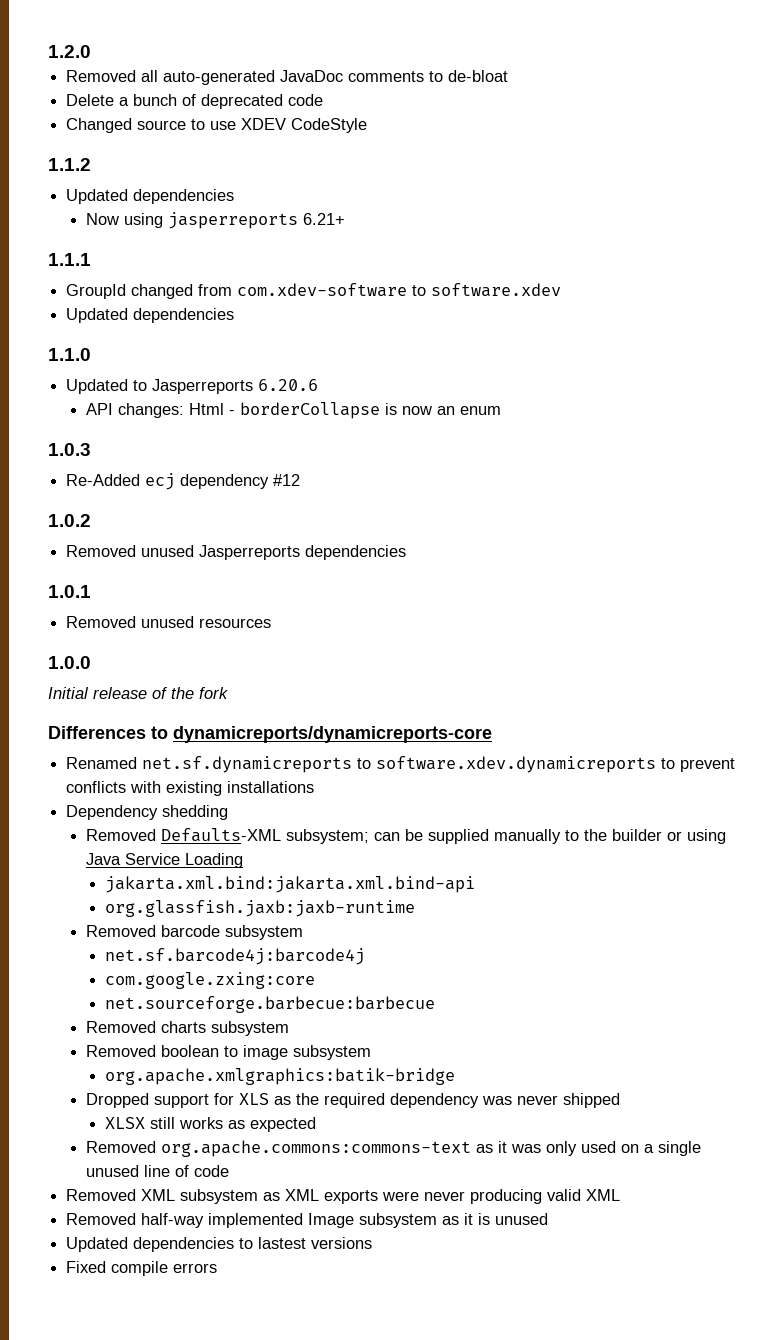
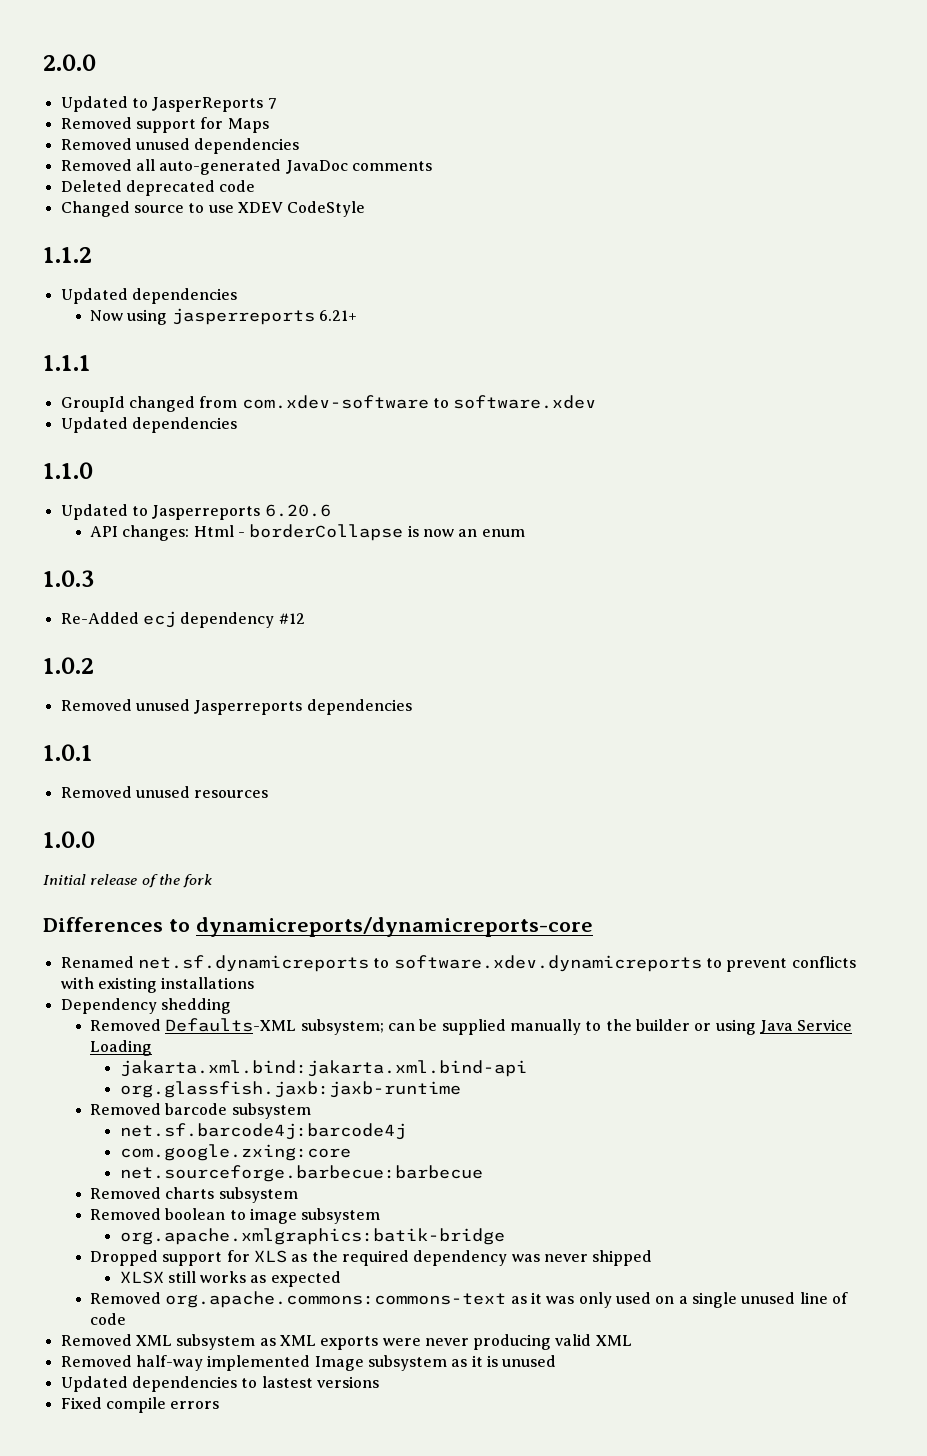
[48,45,91,58] 1.2.0 -> [43,54,96,71] [60,96,277,112] [60,117,269,133] [60,138,300,154] 2.0.0 // Updated to JasperReports 7 // Removed support for Maps // Removed unused dependencies
[429,70,509,82] [66,94,197,106] to de-bloat // Delete a bunch of -> [60,180,122,192] // Deleted

